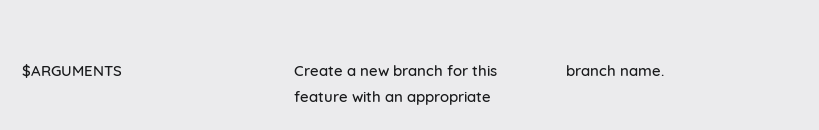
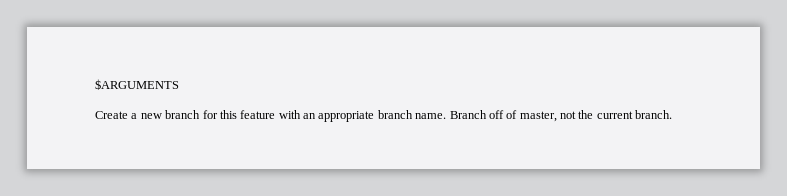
(665, 72) none -> [449,110,673,122] Branch off of master, not the current branch.

